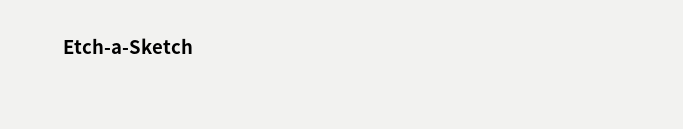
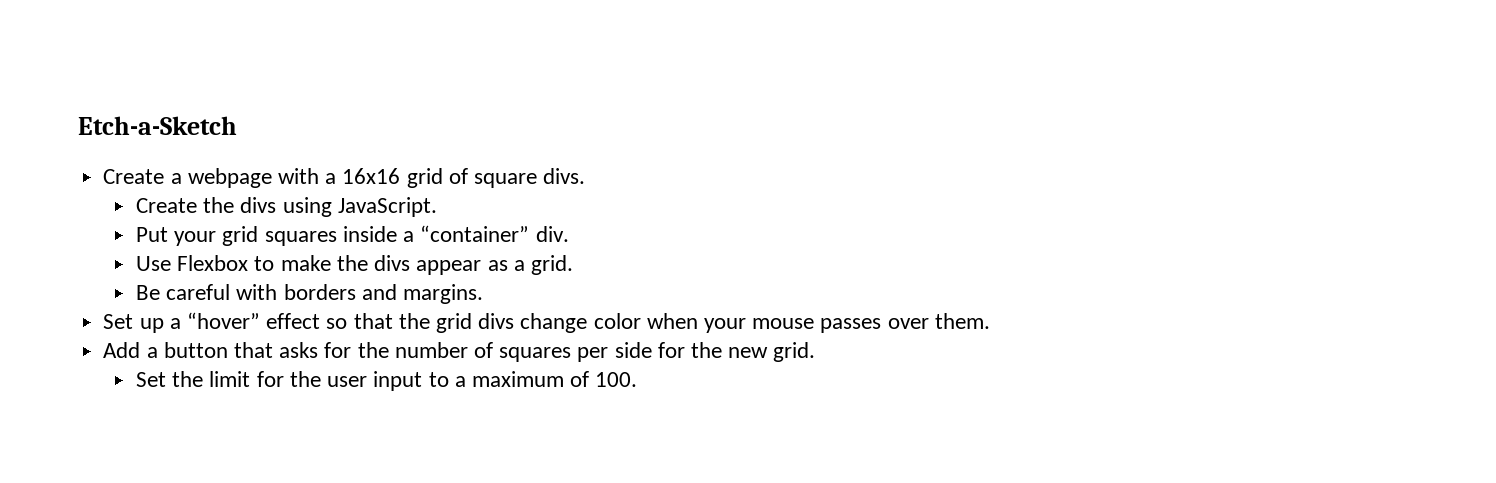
(193, 46) none -> [103,168,586,188] [136,197,437,217] [136,225,569,246] [136,255,573,275] [136,284,484,304] [103,312,990,333] [103,342,816,362] [136,371,638,391] // Create a webpage with a 16x16 grid of square divs. // Create the divs using JavaScript. // Put your grid squares inside a “container” div. // Use Flexbox to make the divs appear as a grid. // Be careful with borders and margins. // Set up a “hover” effect so that the grid divs change color when your mouse passes over them. // Add a button that asks for the number of squares per side for the new grid. // Set the limit for the user input to a maximum of 100.

